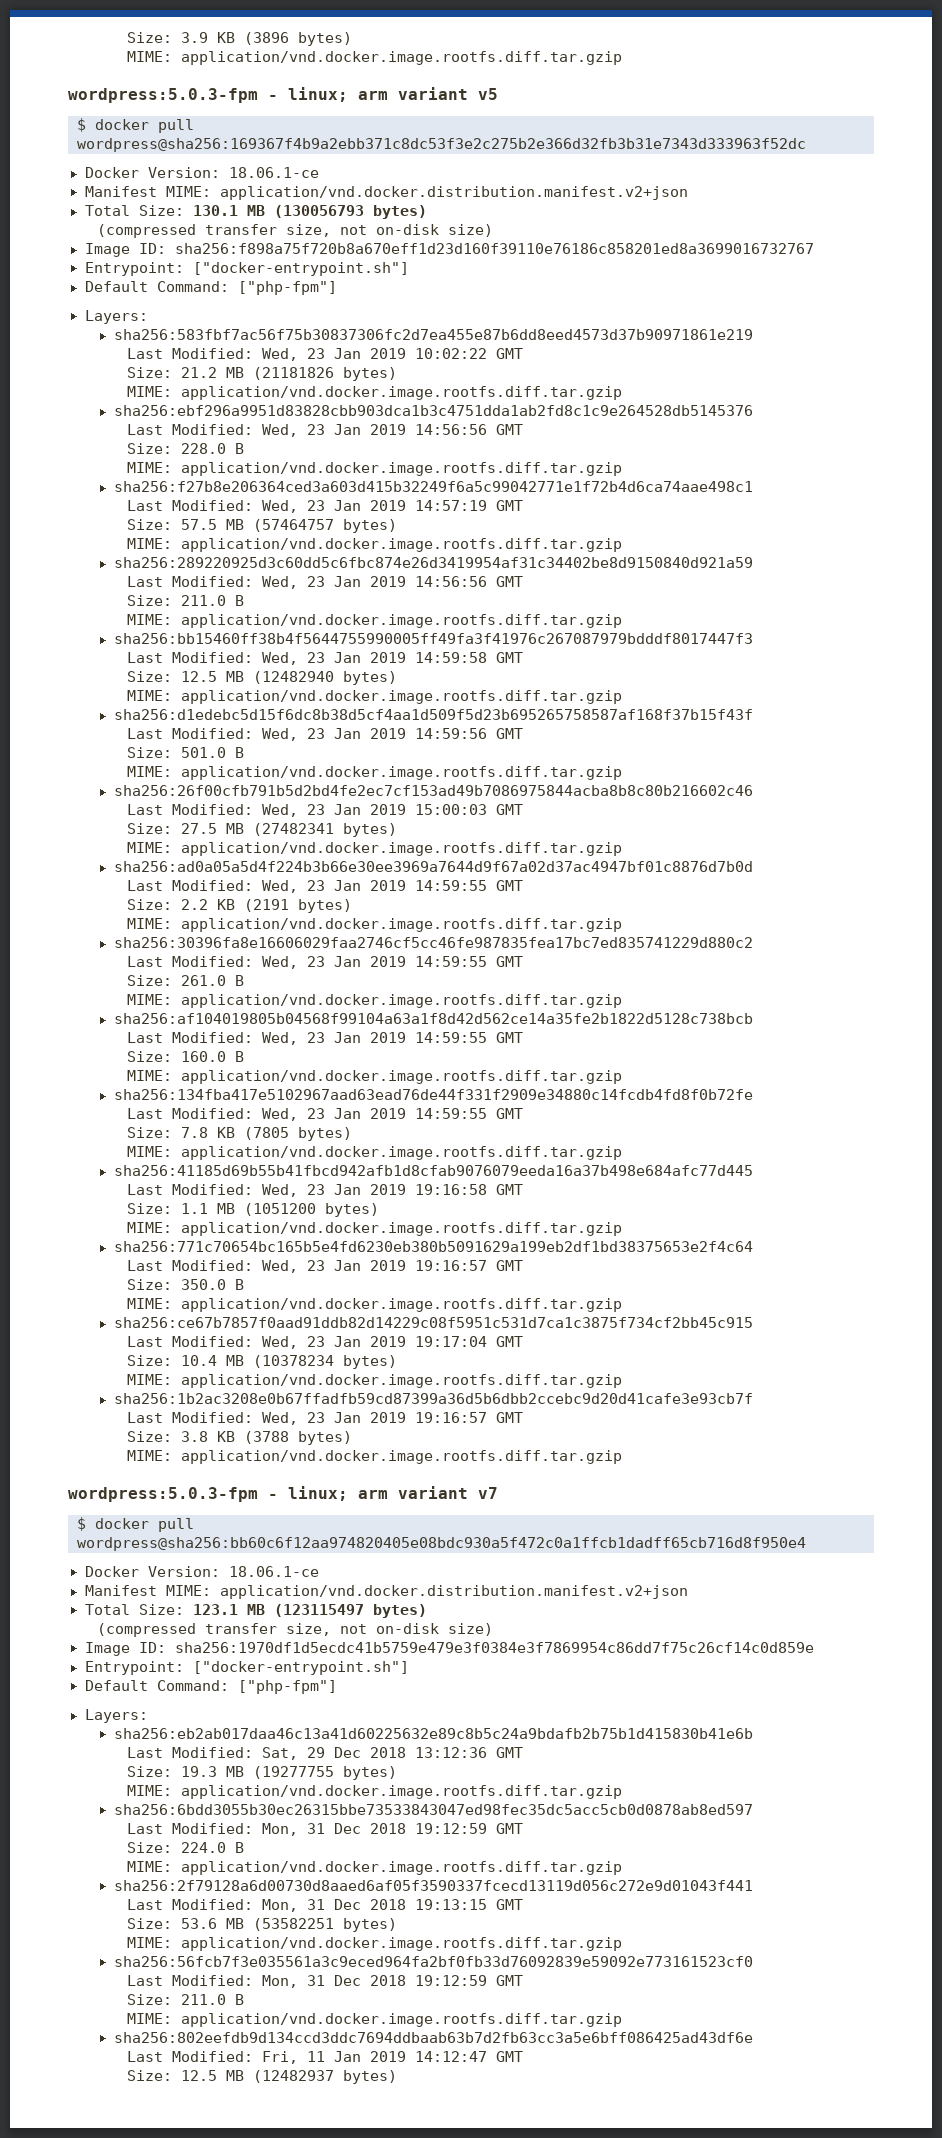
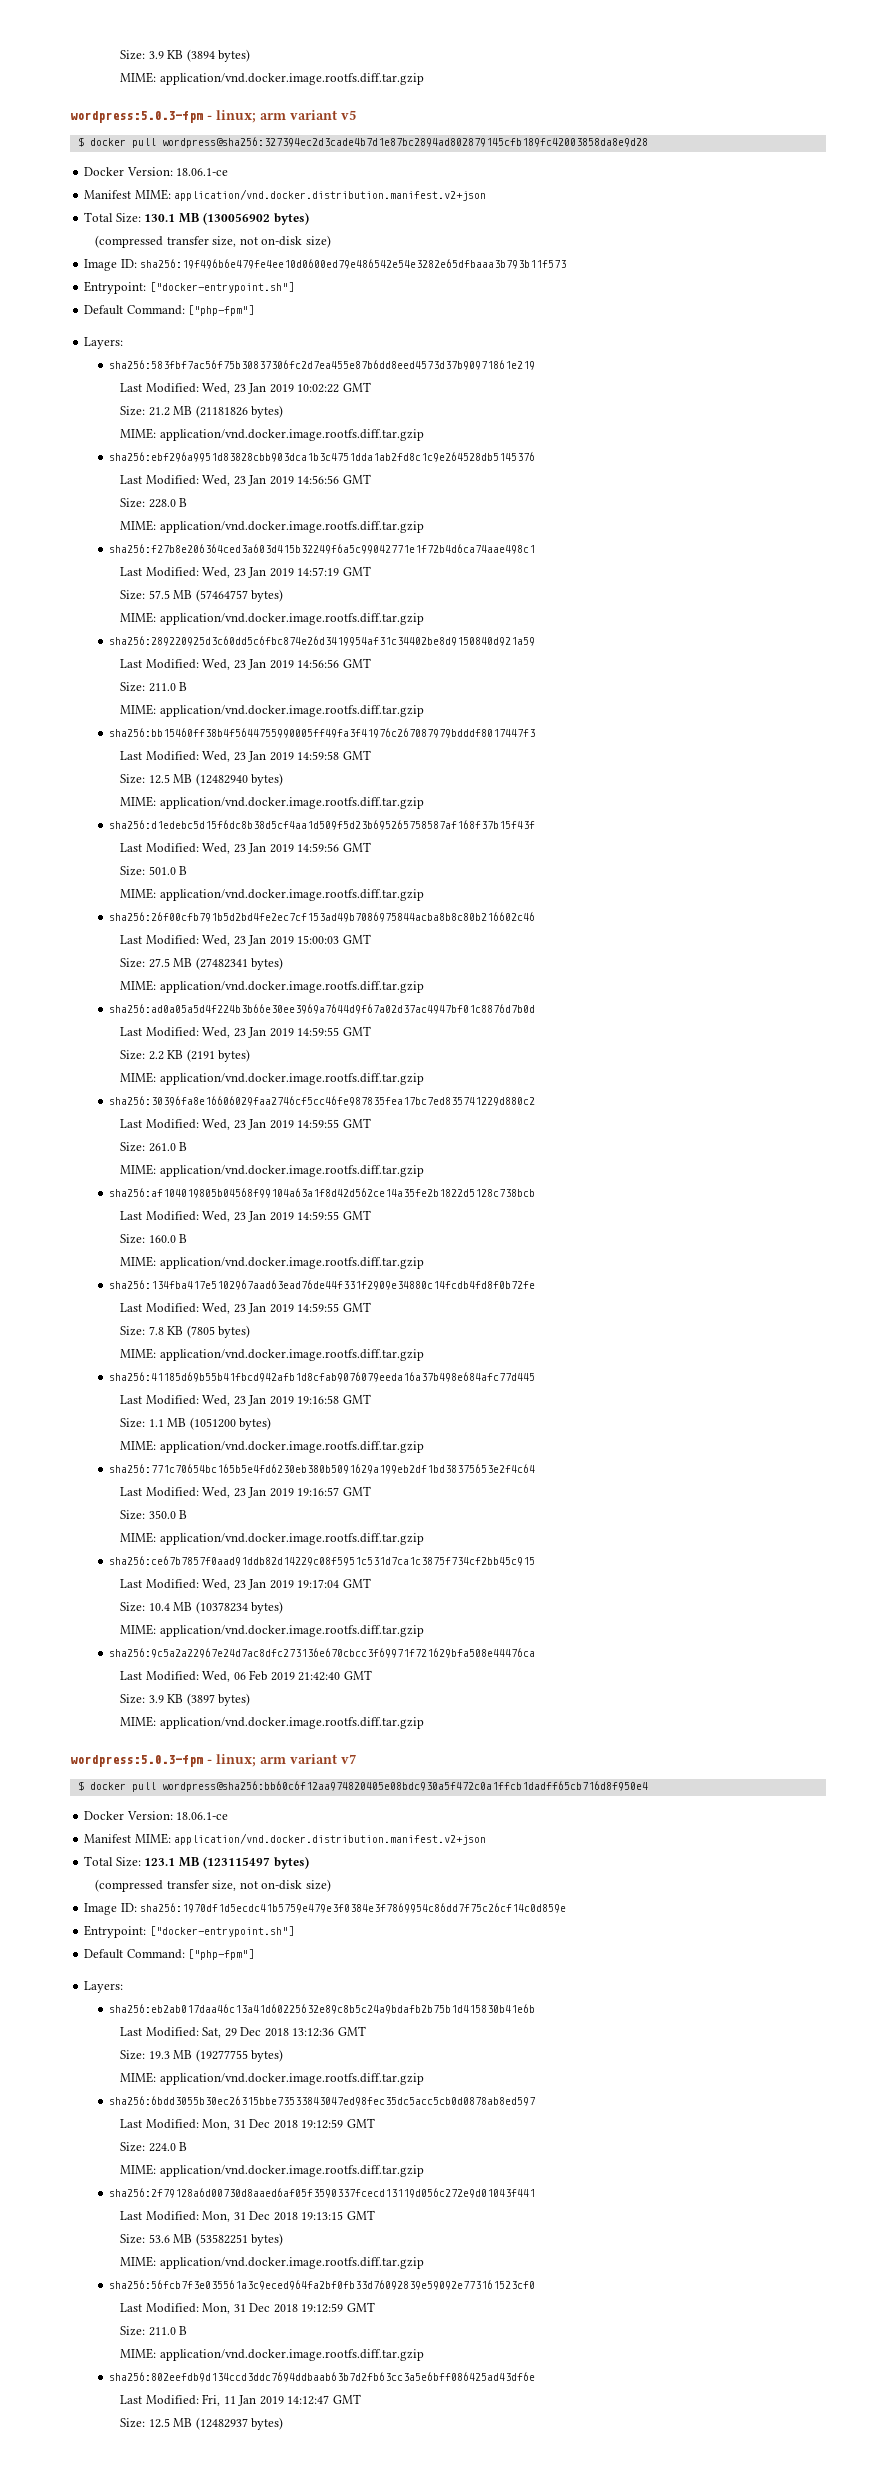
[126,32,289,45] Size: 3.9 KB (3896 -> [120,49,215,62] Size: 3.9 KB (3894
[77,138,806,152] wordpress@sha256:169367f4b9a2ebb371c8dc53f3e2c275b2e366d32fb3b31e7343d333963f52dc -> [161,137,648,148] wordpress@sha256:327394ec2d3cade4b7d1e87bc2894ad802879145cfb189fc42003858da8e9d28
[273,205,427,219] [97,224,494,238] [84,243,814,257] (130056793 bytes) // (compressed transfer size, not on-disk size) // Image ID: sha256:f898a75f720b8a670eff1d23d160f39110e76186c858201ed8a3699016732767 -> [203,212,309,225] [95,235,331,248] [84,259,567,271] (130056902 bytes) // (compressed transfer size, not on-disk size) // Image ID: sha256:19f496b6e479fe4ee10d0600ed79e486542e54e3282e65dfbaaa3b793b11f573
[113,1393,753,1404] [126,1412,523,1425] [126,1431,289,1444] sha256:1b2ac3208e0b67ffadfb59cd87399a36d5b6dbb2ccebc9d20d41cafe3e93cb7f // Last Modified: Wed, 23 Jan 2019 19:16:57 GMT // Size: 3.8 KB (3788 -> [109,1648,536,1658] [120,1670,372,1682] [120,1693,215,1706] sha256:9c5a2a22967e24d7ac8dfc273136e670cbcc3f69971f721629bfa508e44476ca // Last Modified: Wed, 06 Feb 2019 21:42:40 GMT // Size: 3.9 KB (3897

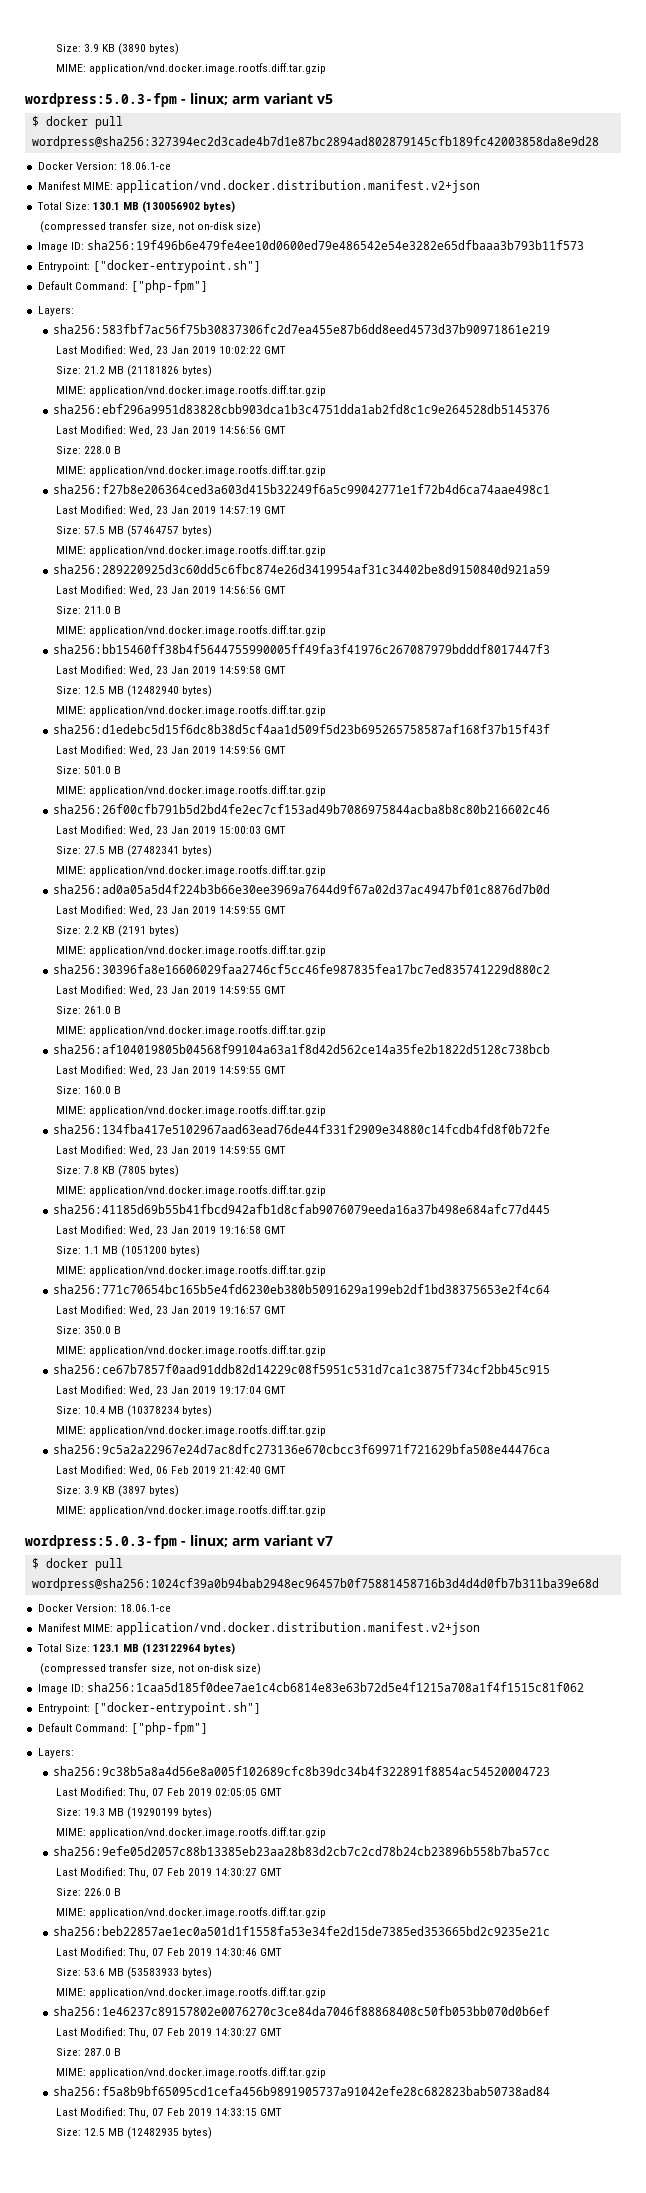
[120,49,215,62] Size: 3.9 KB (3894 -> [55,43,147,55] Size: 3.9 KB (3890
[161,1781,648,1792] wordpress@sha256:bb60c6f12aa974820405e08bdc930a5f472c0a1ffcb1dadff65cb716d8f950e4 -> [31,1578,599,1591] wordpress@sha256:1024cf39a0b94bab2948ec96457b0f75881458716b3d4d4d0fb7b311ba39e68d
[203,1856,309,1869] [95,1879,331,1892] [84,1903,567,1915] [84,1925,294,1938] [84,1949,255,1960] [84,1981,124,1993] [109,2004,536,2014] [120,2027,335,2038] (123115497 bytes) // (compressed transfer size, not on-disk size) // Image ID: sha256:1970df1d5ecdc41b5759e479e3f0384e3f7869954c86dd7f75c26cf14c0d859e // Entrypoint: ["docker-entrypoint.sh"] // Default Command: ["php-fpm"] // Layers: // sha256:eb2ab017daa46c13a41d60225632e89c8b5c24a9bdafb2b75b1d415830b41e6b // Last Modified: Sat, 29 Dec 2018 13:12:36 -> [142,1643,236,1655] [40,1663,261,1675] [37,1682,584,1694] [37,1702,261,1715] [37,1722,208,1735] [37,1748,74,1758] [53,1766,551,1776] [55,1787,258,1798] (123122964 bytes) // (compressed transfer size, not on-disk size) // Image ID: sha256:1caa5d185f0dee7ae1c4cb6814e83e63b72d5e4f1215a708a1f4f1515c81f062 // Entrypoint: ["docker-entrypoint.sh"] // Default Command: ["php-fpm"] // Layers: // sha256:9c38b5a8a4d56e8a005f102689cfc8b39dc34b4f322891f8854ac54520004723 // Last Modified: Thu, 07 Feb 2019 02:05:05
[195,2049,284,2062] [120,2072,424,2085] [109,2096,536,2106] [120,2118,375,2130] [120,2142,188,2152] [120,2164,424,2177] [109,2188,536,2198] [120,2211,344,2222] (19277755 bytes) // MIME: application/vnd.docker.image.rootfs.diff.tar.gzip // sha256:6bdd3055b30ec26315bbe73533843047ed98fec35dc5acc5cb0d0878ab8ed597 // Last Modified: Mon, 31 Dec 2018 19:12:59 GMT // Size: 224.0 B // MIME: application/vnd.docker.image.rootfs.diff.tar.gzip // sha256:2f79128a6d00730d8aaed6af05f3590337fcecd13119d056c272e9d01043f441 // Last Modified: Mon, 31 Dec 2018 19:13:15 -> [127,1807,213,1819] [55,1827,326,1838] [53,1846,551,1856] [55,1867,283,1878] [55,1888,121,1896] [55,1907,326,1918] [53,1926,551,1936] [55,1947,258,1958] (19290199 bytes) // MIME: application/vnd.docker.image.rootfs.diff.tar.gzip // sha256:9efe05d2057c88b13385eb23aa28b83d2cb7c2cd78b24cb23896b558b7ba57cc // Last Modified: Thu, 07 Feb 2019 14:30:27 GMT // Size: 226.0 B // MIME: application/vnd.docker.image.rootfs.diff.tar.gzip // sha256:beb22857ae1ec0a501d1f1558fa53e34fe2d15de7385ed353665bd2c9235e21c // Last Modified: Thu, 07 Feb 2019 14:30:46
[195,2233,284,2246] [120,2256,424,2269] [109,2280,536,2290] [120,2302,375,2314] [120,2326,188,2336] [120,2348,424,2361] [109,2372,536,2382] [120,2394,361,2406] [120,2417,248,2430] (53582251 bytes) // MIME: application/vnd.docker.image.rootfs.diff.tar.gzip // sha256:56fcb7f3e035561a3c9eced964fa2bf0fb33d76092839e59092e773161523cf0 // Last Modified: Mon, 31 Dec 2018 19:12:59 GMT // Size: 211.0 B // MIME: application/vnd.docker.image.rootfs.diff.tar.gzip // sha256:802eefdb9d134ccd3ddc7694ddbaab63b7d2fb63cc3a5e6bff086425ad43df6e // Last Modified: Fri, 11 Jan 2019 14:12:47 GMT // Size: 12.5 MB (12482937 -> [127,1967,213,1979] [55,1987,326,1998] [53,2006,551,2016] [55,2027,283,2038] [55,2048,121,2056] [55,2067,326,2078] [53,2086,551,2096] [55,2107,283,2118] [55,2127,180,2139] (53583933 bytes) // MIME: application/vnd.docker.image.rootfs.diff.tar.gzip // sha256:1e46237c89157802e0076270c3ce84da7046f88868408c50fb053bb070d0b6ef // Last Modified: Thu, 07 Feb 2019 14:30:27 GMT // Size: 287.0 B // MIME: application/vnd.docker.image.rootfs.diff.tar.gzip // sha256:f5a8b9bf65095cd1cefa456b9891905737a91042efe28c682823bab50738ad84 // Last Modified: Thu, 07 Feb 2019 14:33:15 GMT // Size: 12.5 MB (12482935

